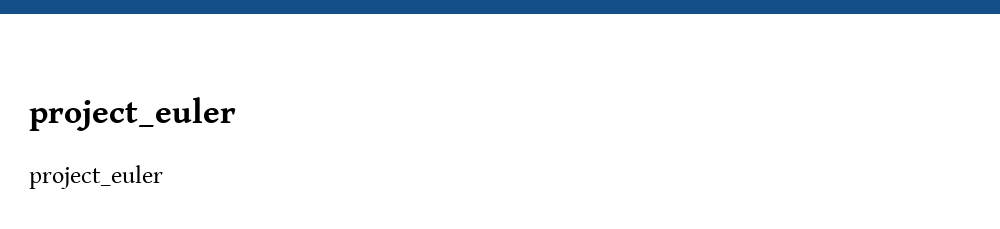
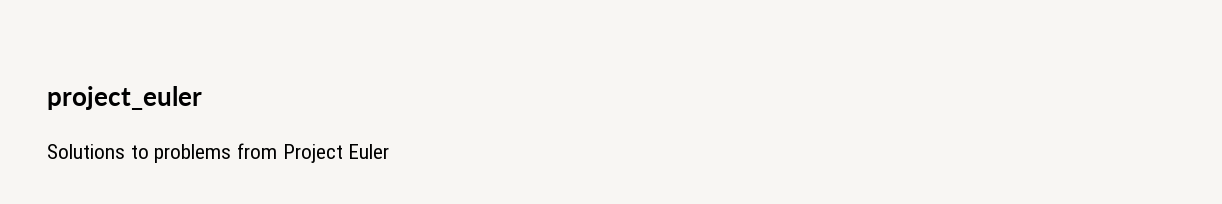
[29,165,163,189] project_euler -> [47,143,390,163] Solutions to problems from Project Euler

